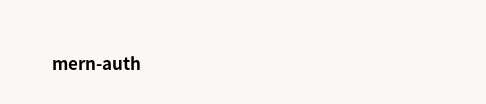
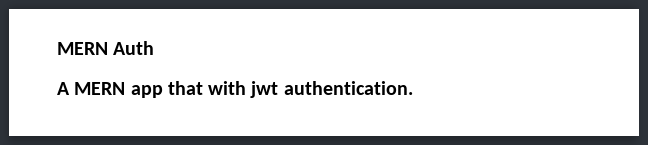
[52,56,141,70] mern-auth -> [57,41,155,55] [57,81,413,98] MERN Auth // A MERN app that with jwt authentication.

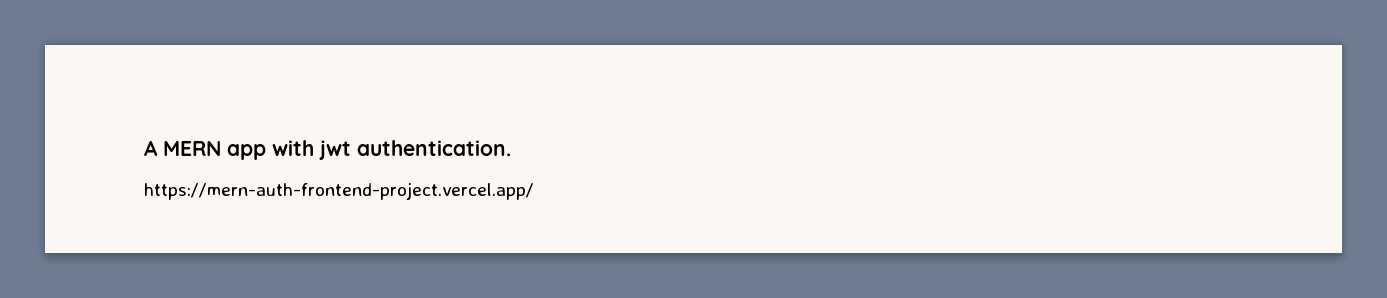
[57,41,155,55] MERN Auth // -> (144, 148) none
[167,81,203,95] that -> (266, 152) none
(413, 88) none -> [144,182,534,200] // https://mern-auth-frontend-project.vercel.app/

